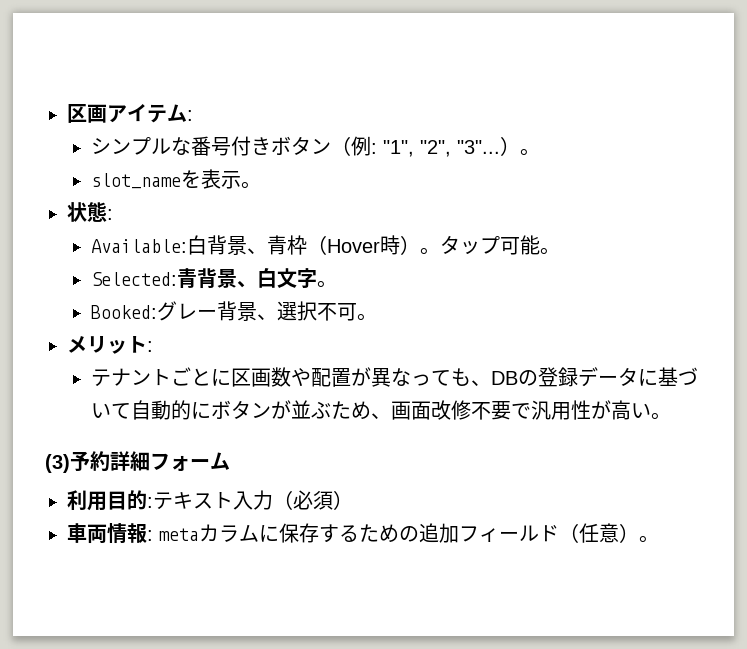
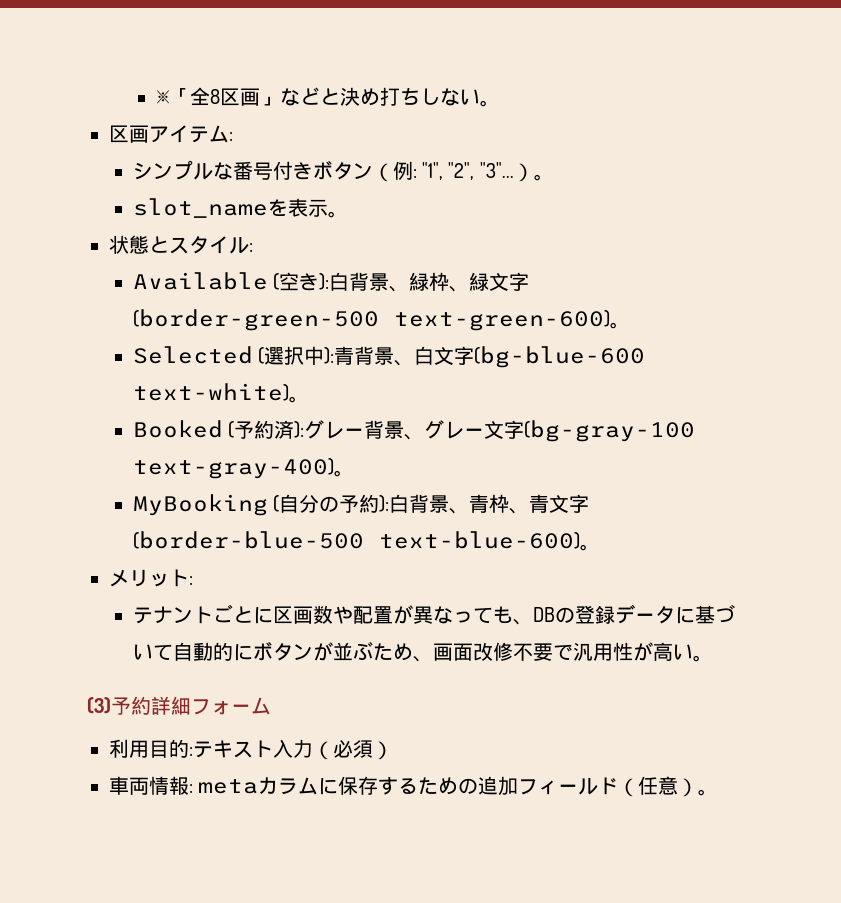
(67, 113) none -> [156,87,501,107] ※「全8区画」などと決め打ちしない。 //
[107,209,113,220] [91,235,561,255] [91,272,178,286] : // Available:白背景、青枠（Hover時）。タップ可能。 // Selected: -> [149,236,253,254] [132,272,529,292] [132,309,630,331] [132,346,334,365] とスタイル: // Available (空き):白背景、緑枠、緑文字(border-green-500 text-green-600)。 // Selected (選択中):
[317,280,338,288] [91,301,358,321] 。 // Booked:グレー背景、選択不可 -> [473,346,645,368] [132,383,309,403] [132,420,695,442] [132,458,354,479] [132,494,589,516] [132,531,580,549] (bg-blue-600 text-white)。 // Booked (予約済):グレー背景、グレー文字(bg-gray-100 text-gray-400)。 // MyBooking (自分の予約):白背景、青枠、青文字(border-blue-500 text-blue-600)

